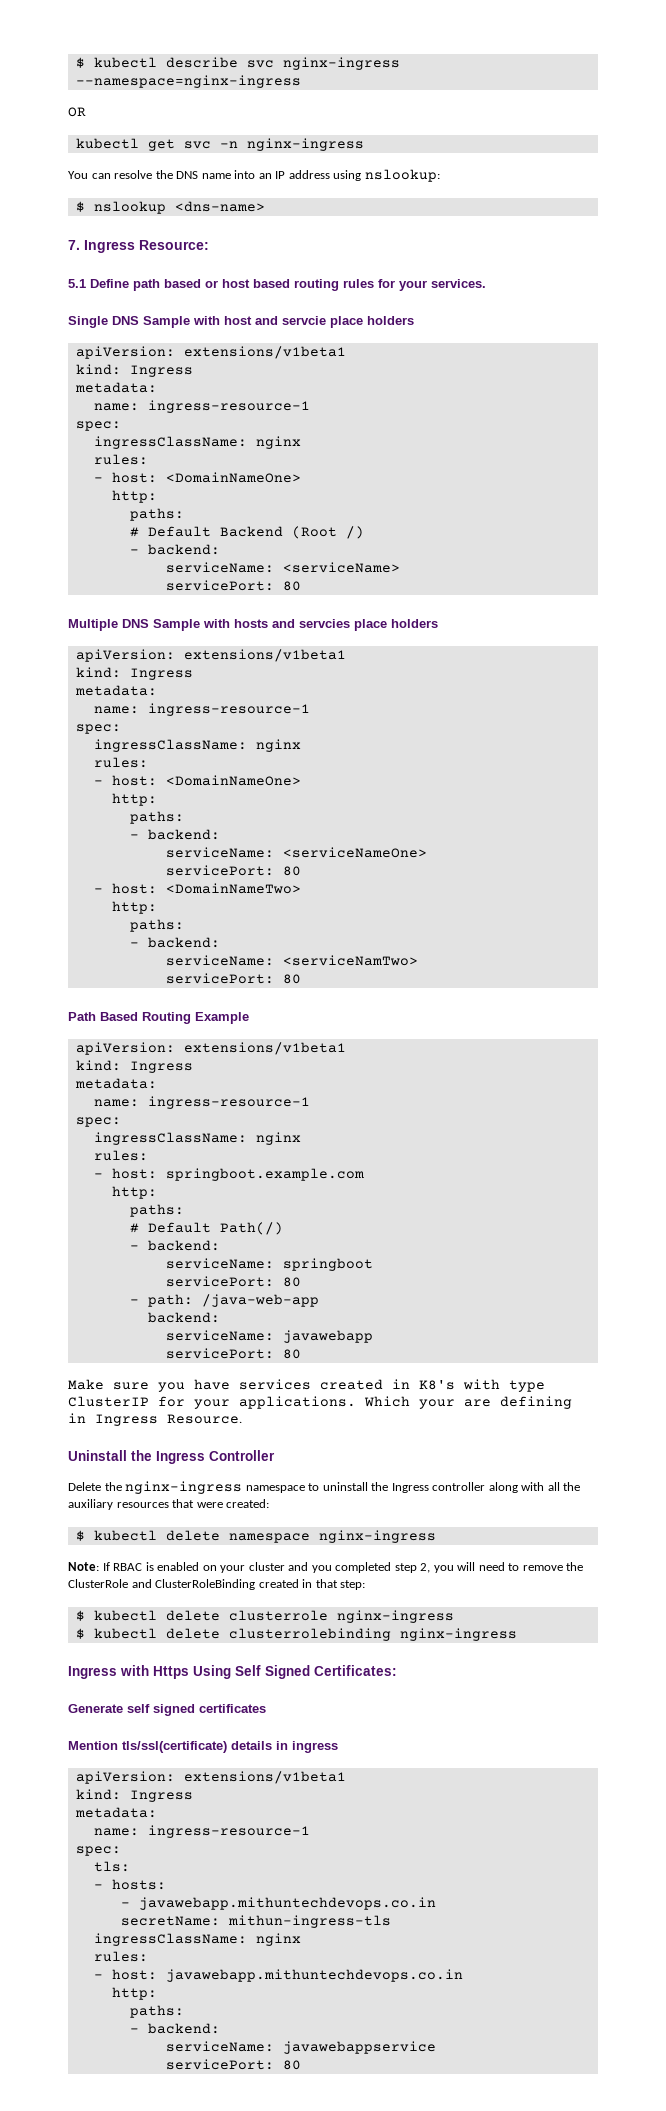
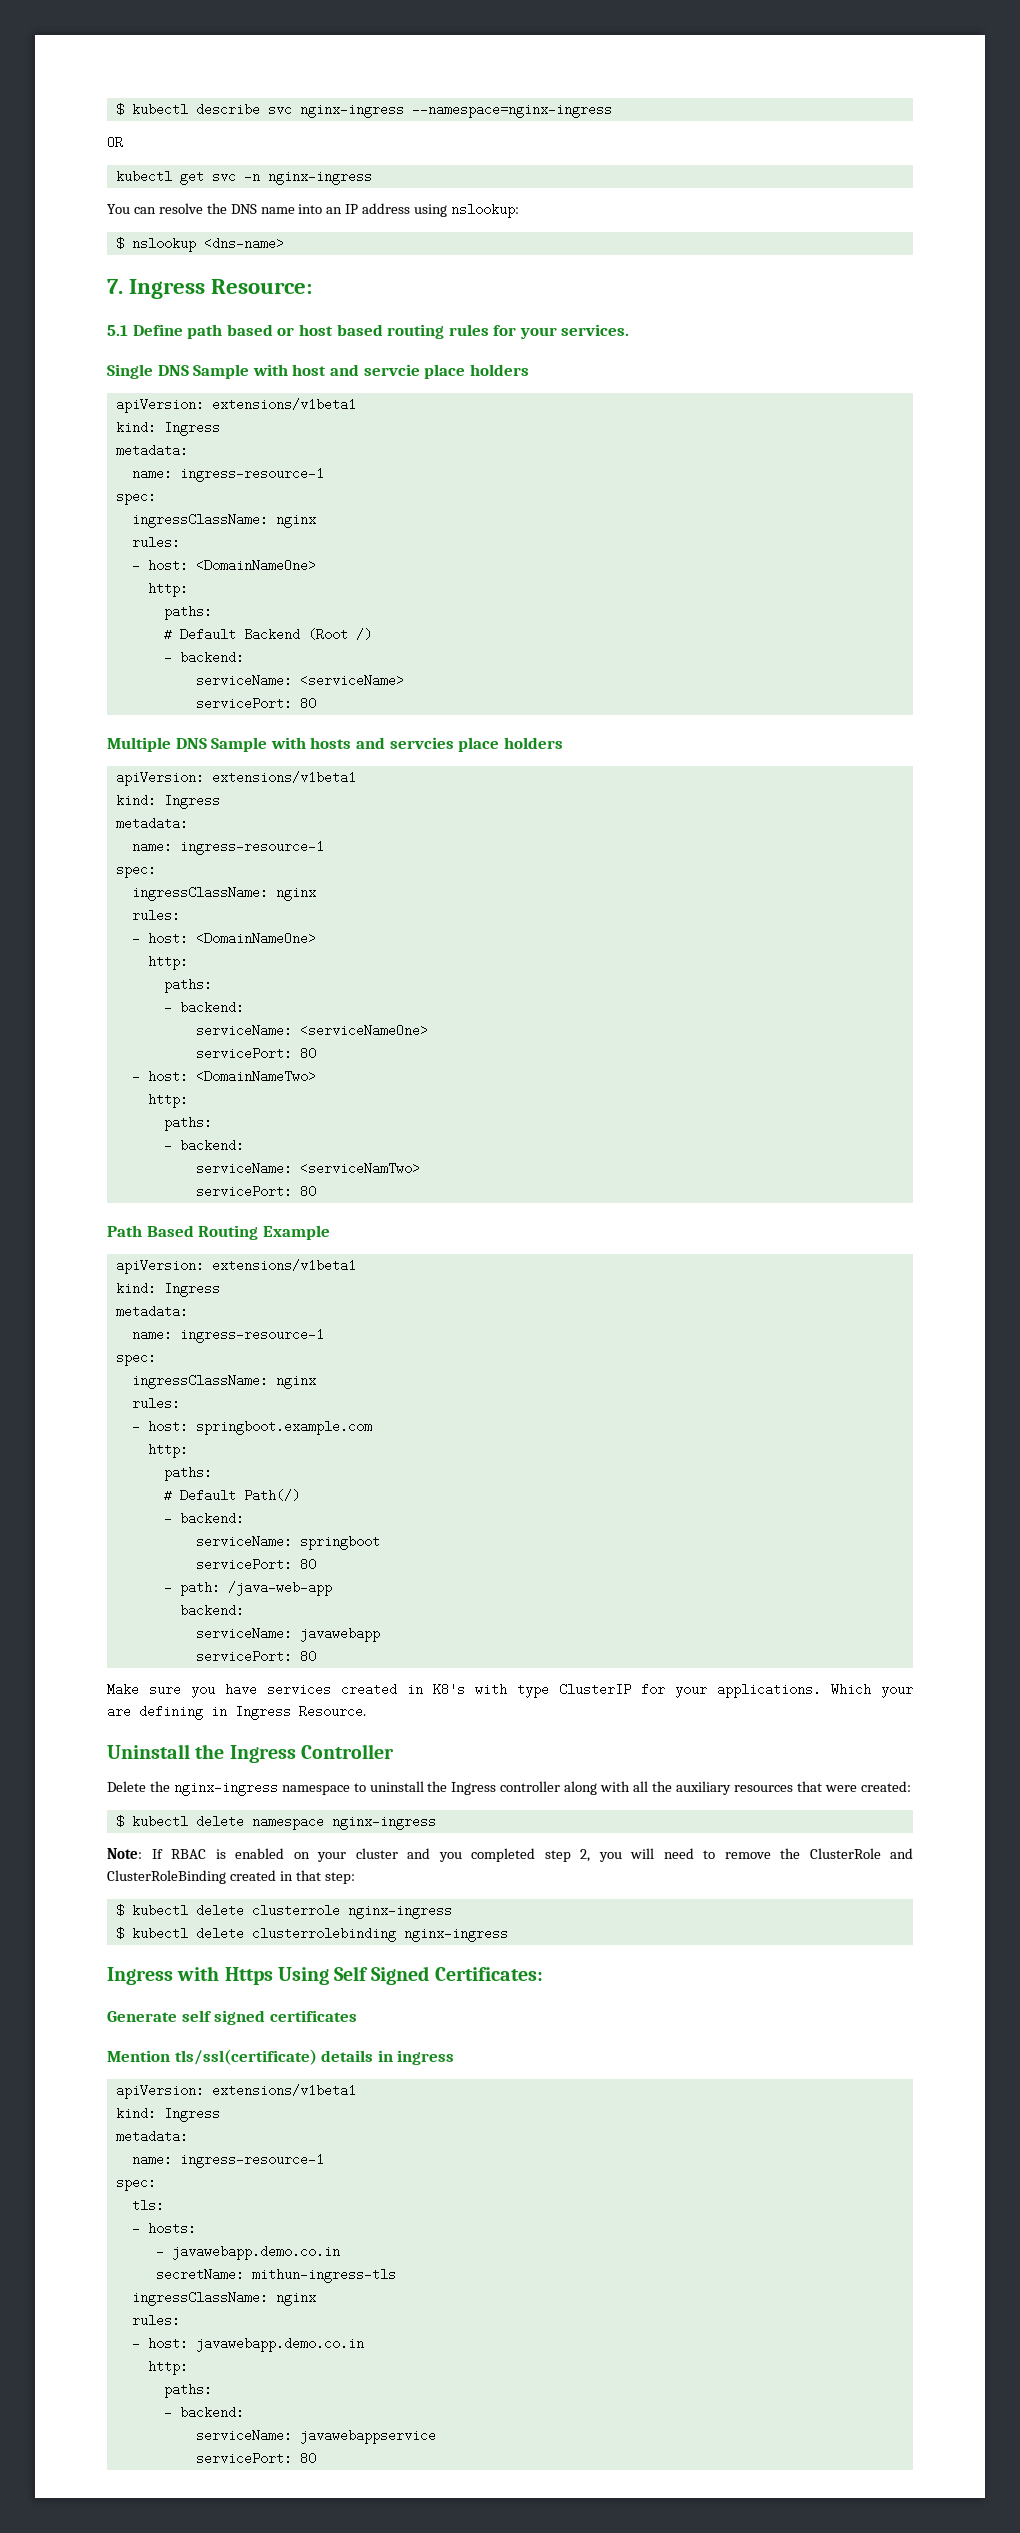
[138,1897,436,1910] javawebapp.mithuntechdevops.co.in -> [171,2245,340,2260] javawebapp.demo.co.in
[165,1969,463,1982] javawebapp.mithuntechdevops.co.in -> [195,2337,364,2352] javawebapp.demo.co.in

